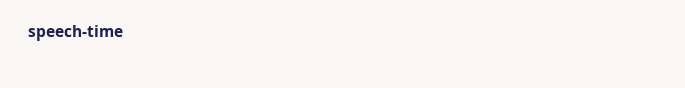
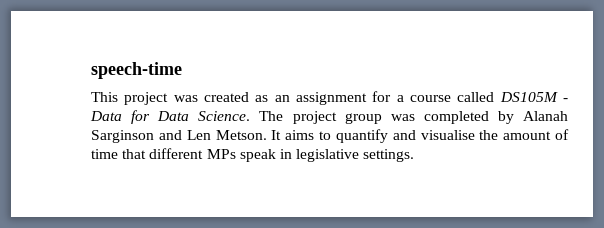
(123, 33) none -> [91,91,568,105] [90,110,568,124] [91,129,569,143] [91,148,415,162] // This project was created as an assignment for a course called DS105M - Data for Data Science. The project group was completed by Alanah Sarginson and Len Metson. It aims to quantify and visualise the amount of time that different MPs speak in legislative settings.

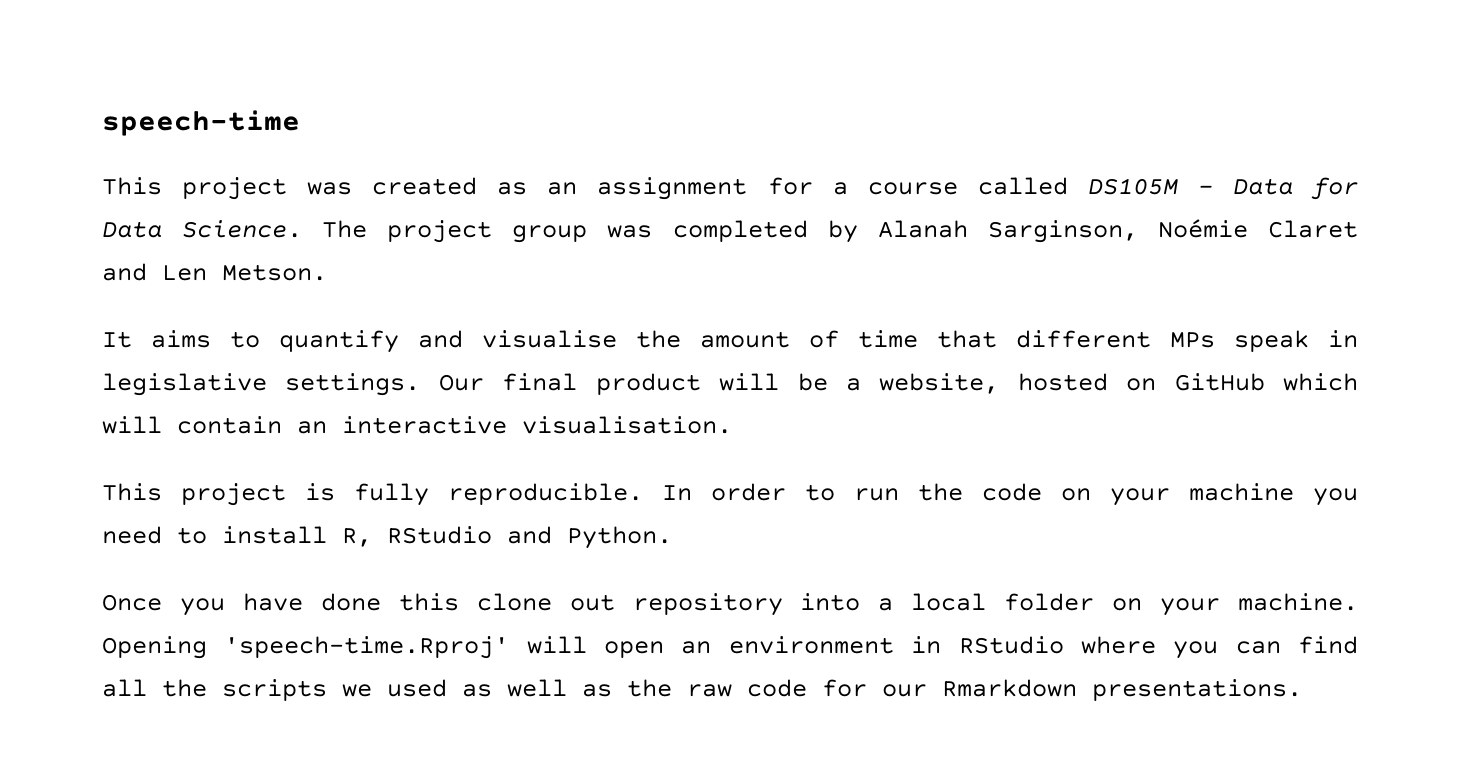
[91,130,154,143] Sarginson -> [987,219,1358,243] Sarginson, Noémie Claret
(267, 135) none -> (327, 272) //
(415, 155) none -> [438,373,1358,395] [102,416,732,434] [102,483,1358,506] [102,526,672,549] [102,593,1358,616] [102,636,1358,659] [102,679,1302,701] Our final product will be a website, hosted on GitHub which will contain an interactive visualisation. // This project is fully reproducible. In order to run the code on your machine you need to install R, RStudio and Python. // Once you have done this clone out repository into a local folder on your machine. Opening 'speech-time.Rproj' will open an environment in RStudio where you can find all the scripts we used as well as the raw code for our Rmarkdown presentations.

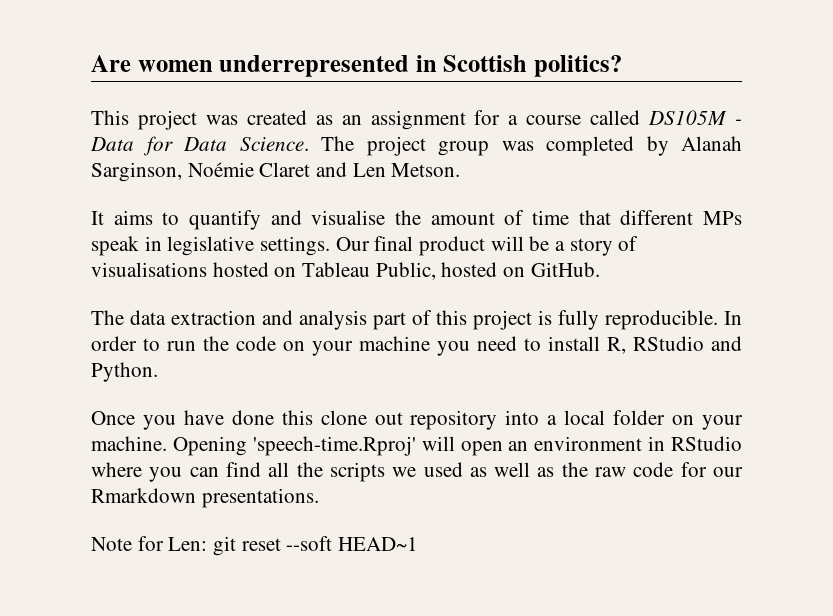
[102,110,300,136] speech-time -> [91,55,623,77] Are women underrepresented in Scottish politics?
[879,373,1358,394] [102,416,732,434] [102,483,162,501] website, hosted on GitHub which will contain an interactive visualisation. // This -> [569,236,639,256] [91,262,600,280] [91,310,467,330] story of visualisations hosted on Tableau Public, hosted on GitHub. // The data extraction and analysis part of this
(1302, 690) none -> [91,536,419,556] // Note for Len: git reset --soft HEAD~1

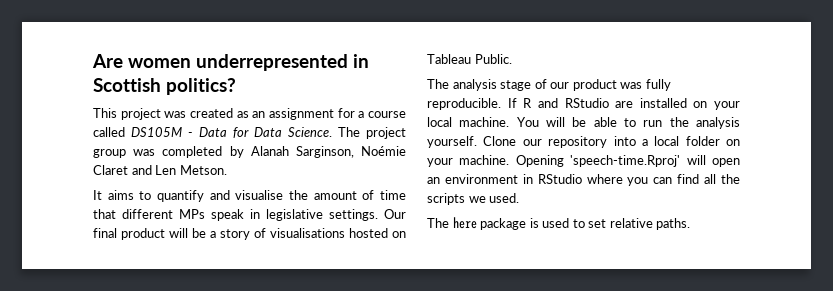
[375,262,600,280] [91,310,742,330] [91,336,742,356] [91,362,158,382] [91,410,403,430] Public, hosted on GitHub. // The data extraction and analysis part of this project is fully reproducible. In order to run the code on your machine you need to install R, RStudio and Python. // Once you have done this clone out -> [474,54,512,64] [427,79,671,91] [427,98,740,110] [427,117,740,129] [427,136,542,148] Public. // The analysis stage of our product was fully reproducible. If R and RStudio are installed on your local machine. You will be able to run the analysis yourself. Clone our
[423,462,743,477] [91,488,319,508] [91,536,419,556] used as well as the raw code for our Rmarkdown presentations. // Note for Len: git reset --soft HEAD~1 -> [489,193,520,203] [427,217,691,230] used. // The here package is used to set relative paths.

